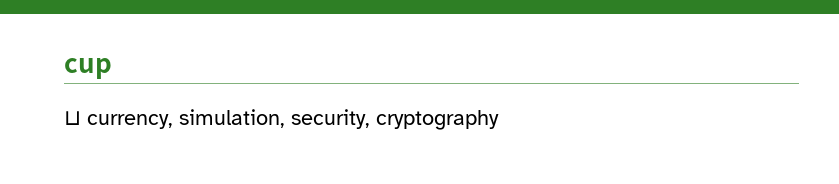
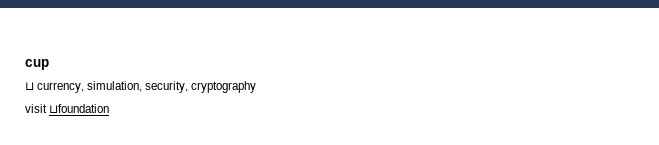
(499, 120) none -> [25,104,110,113] // visit ⊔foundation

